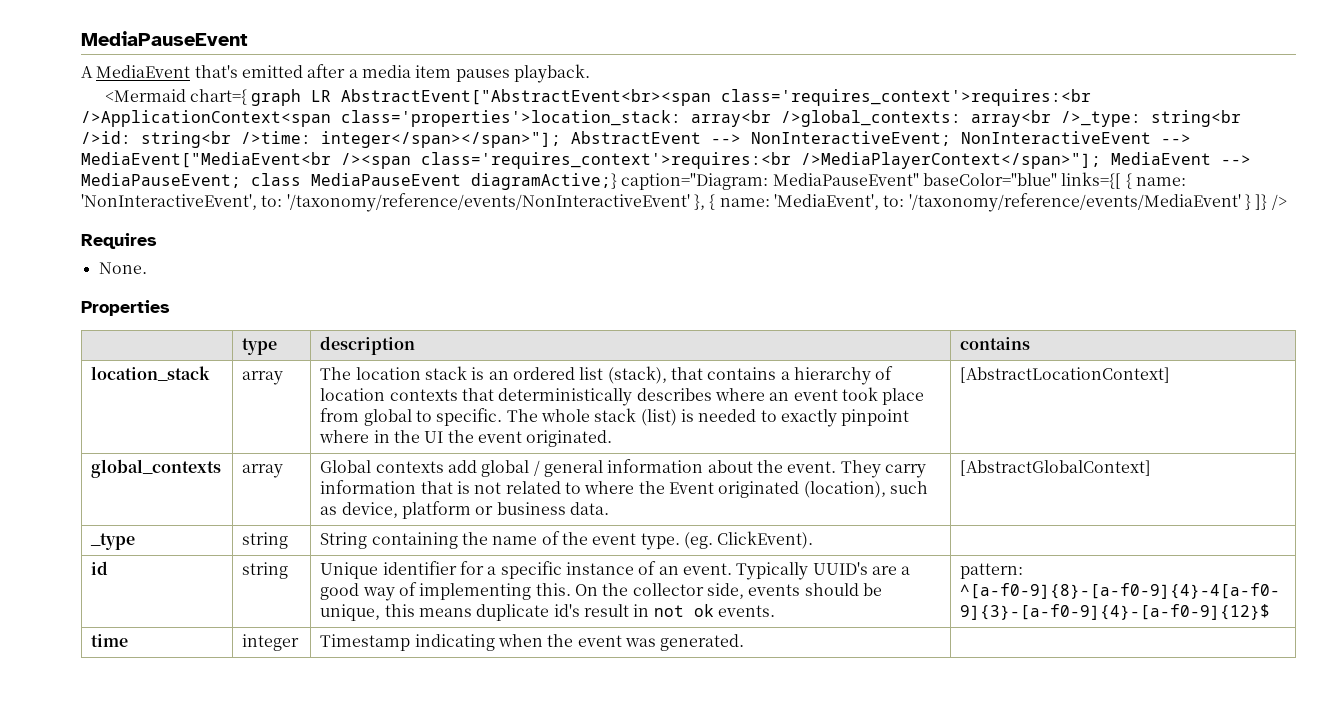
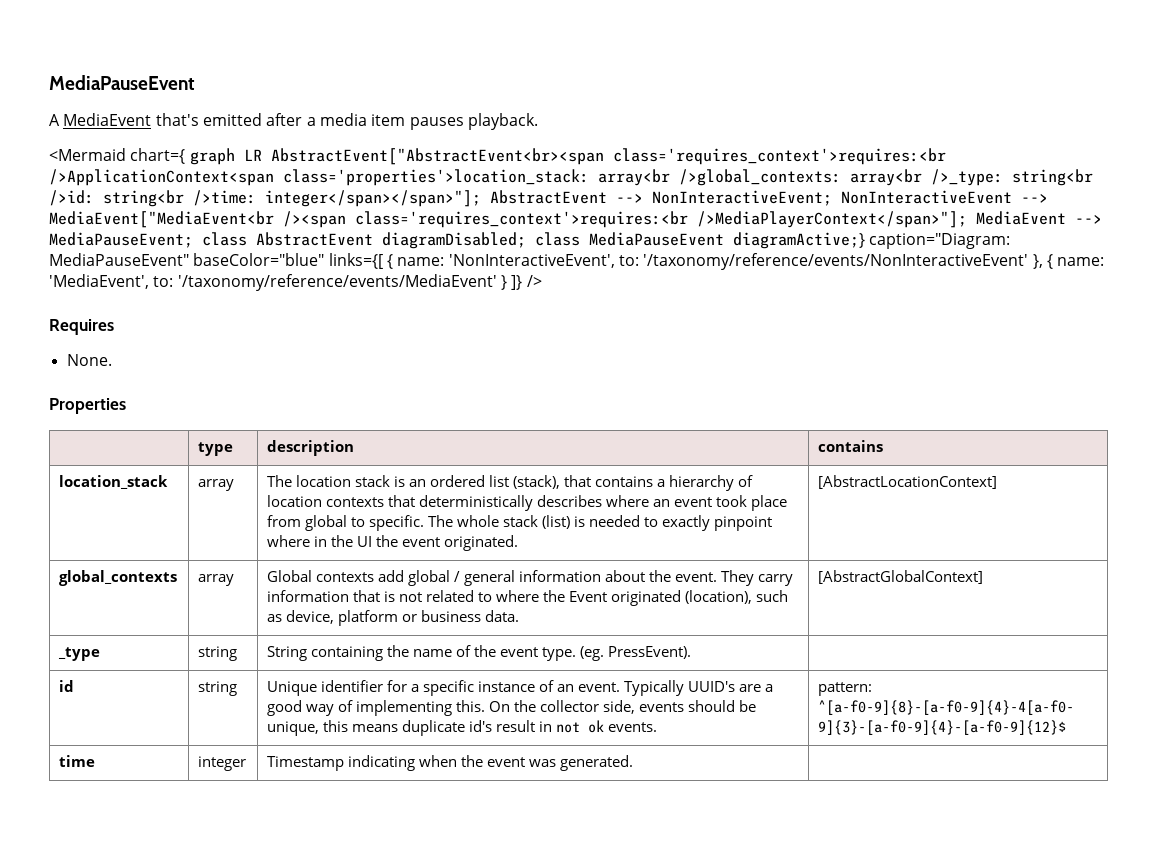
(301, 179) none -> [256,232,580,249] AbstractEvent diagramDisabled; class
[717,531,814,549] ClickEvent). -> [608,646,692,659] PressEvent).

